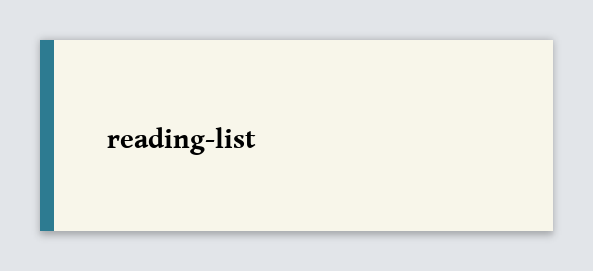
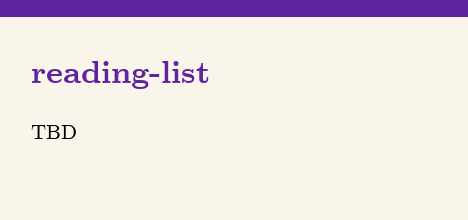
(256, 141) none -> [31,125,77,139] // TBD

